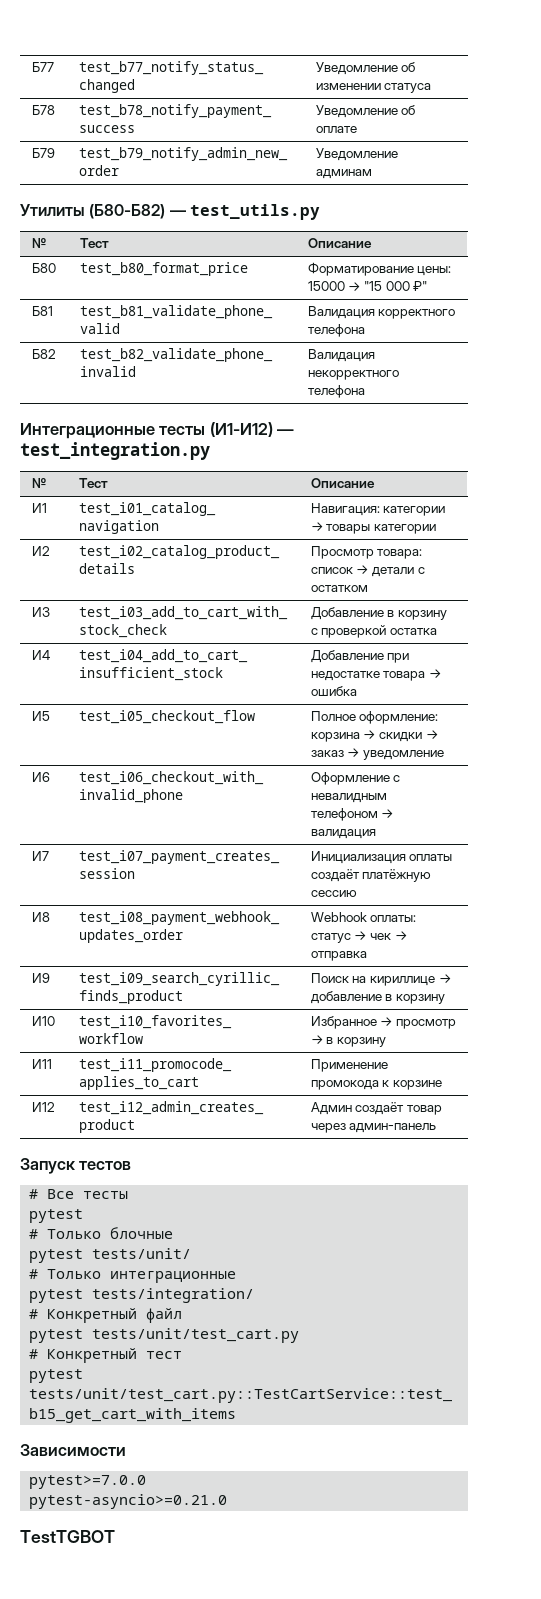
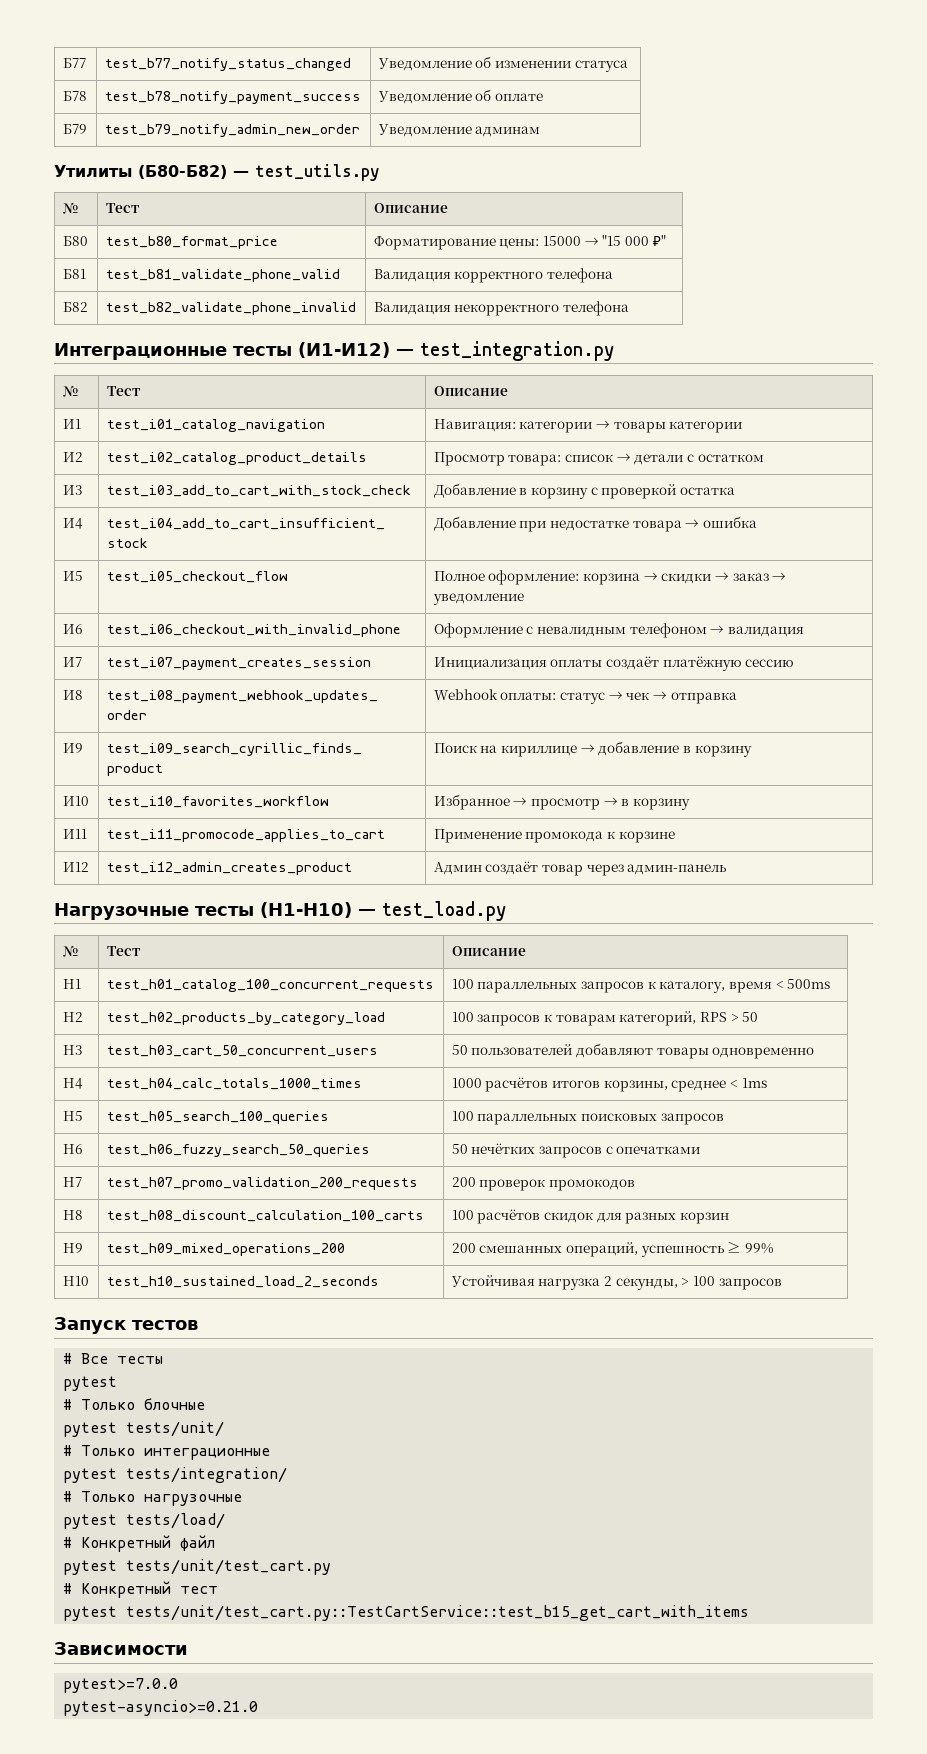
(437, 1128) none -> [54,901,506,921] [62,946,78,957] [106,946,140,956] [451,946,526,956] [62,979,81,989] [106,979,434,992] [451,979,831,993] [62,1012,83,1022] [106,1012,385,1025] [451,1011,759,1026] [62,1045,83,1055] [106,1045,378,1057] [451,1043,815,1059] [62,1078,83,1089] [106,1078,362,1090] [451,1077,767,1092] [62,1111,83,1121] [106,1111,329,1124] [451,1111,724,1125] [62,1144,83,1154] [106,1144,370,1157] [451,1143,701,1158] [62,1177,82,1187] [106,1177,418,1190] [451,1177,635,1191] [62,1210,83,1220] [106,1210,424,1222] [451,1209,729,1224] [62,1243,83,1253] [106,1243,345,1256] [451,1241,773,1257] [62,1276,89,1286] [106,1276,379,1288] [450,1275,782,1290] // Нагрузочные тесты (Н1-Н10) — test_load.py // № | Тест | Описание // Н1 | test_h01_catalog_100_concurrent_requests | 100 параллельных запросов к каталогу, время < 500ms // Н2 | test_h02_products_by_category_load | 100 запросов к товарам категорий, RPS > 50 // Н3 | test_h03_cart_50_concurrent_users | 50 пользователей добавляют товары одновременно // Н4 | test_h04_calc_totals_1000_times | 1000 расчётов итогов корзины, среднее < 1ms // Н5 | test_h05_search_100_queries | 100 параллельных поисковых запросов // Н6 | test_h06_fuzzy_search_50_queries | 50 нечётких запросов с опечатками // Н7 | test_h07_promo_validation_200_requests | 200 проверок промокодов // Н8 | test_h08_discount_calculation_100_carts | 100 расчётов скидок для разных корзин // Н9 | test_h09_mixed_operations_200 | 200 смешанных операций, успешность ≥ 99% // Н10 | test_h10_sustained_load_2_seconds | Устойчивая нагрузка 2 секунды, > 100 запросов
(254, 1295) none -> [63,1491,242,1506] [63,1513,225,1529] // # Только нагрузочные // pytest tests/load/
[20,1530,115,1543] // TestTGBOT -> (258, 1708) none

